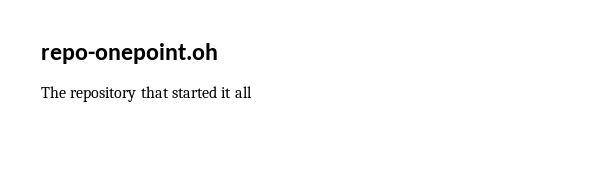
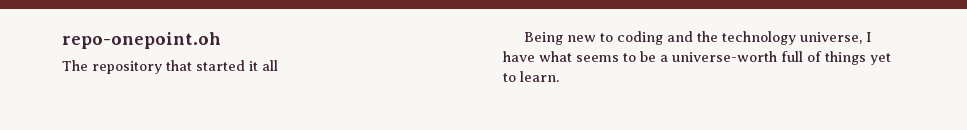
(252, 92) none -> [524,31,872,45] [503,51,891,65] [503,71,559,82] // Being new to coding and the technology universe, I have what seems to be a universe-worth full of things yet to learn.

